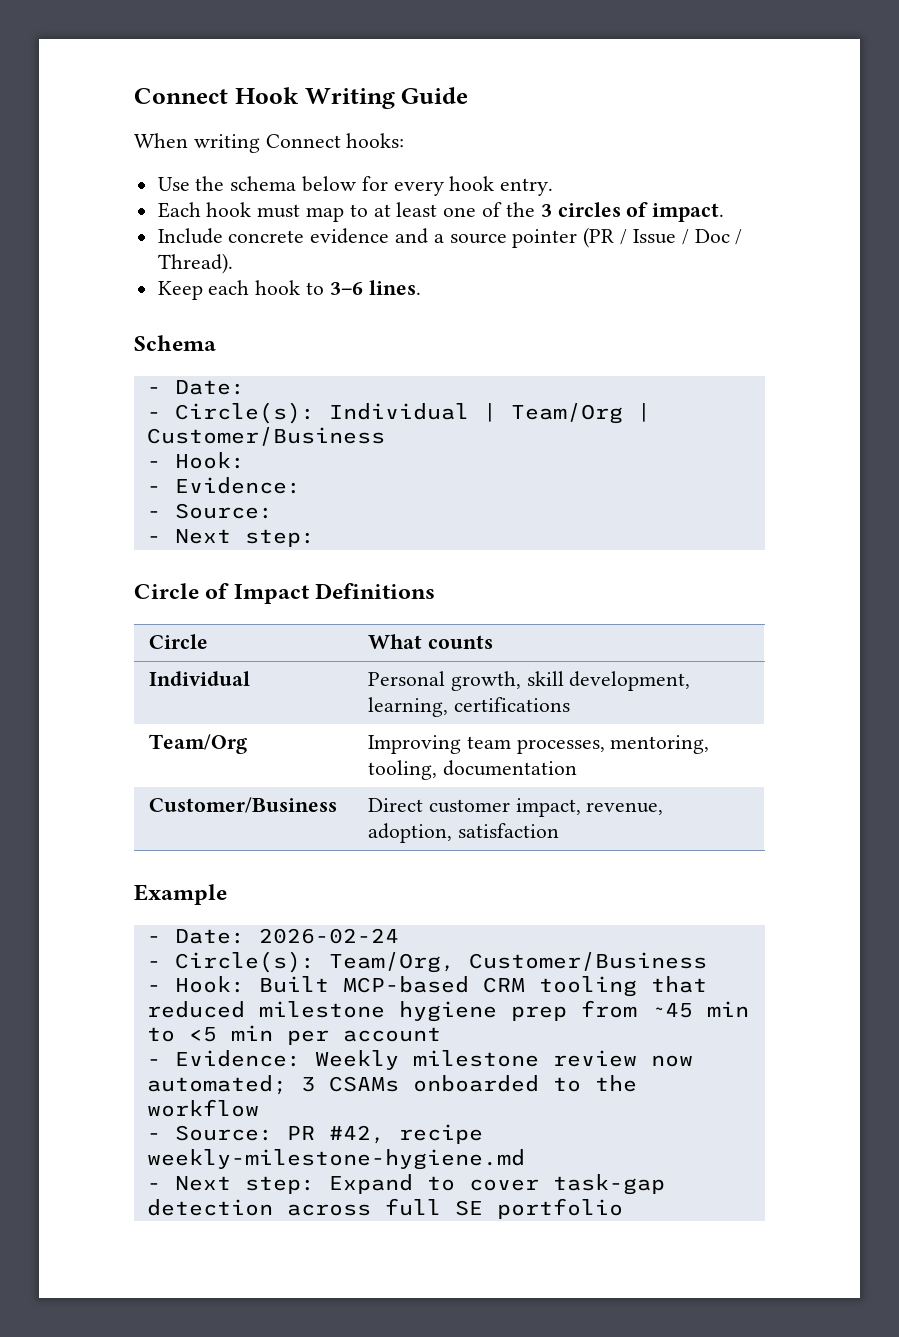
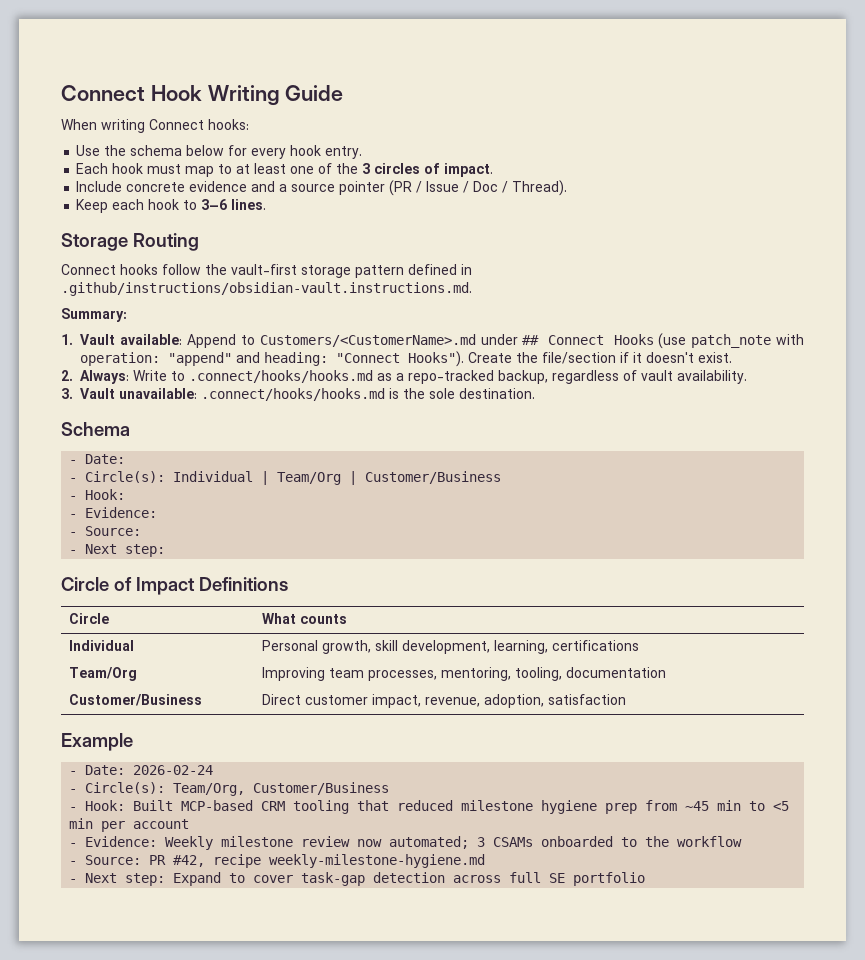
(421, 287) none -> [61,233,199,251] [61,264,472,278] [61,282,472,296] [61,308,127,322] [61,333,805,349] [80,351,733,367] [61,370,748,384] [61,388,536,401] // Storage Routing // Connect hooks follow the vault-first storage pattern defined in .github/instructions/obsidian-vault.instructions.md. // Summary: // 1. Vault available: Append to Customers/<CustomerName>.md under ## Connect Hooks (use patch_note with operation: "append" and heading: "Connect Hooks"). Create the file/section if it doesn't exist. // 2. Always: Write to .connect/hooks/hooks.md as a repo-tracked backup, regardless of vault availability. // 3. Vault unavailable: .connect/hooks/hooks.md is the sole destination.

